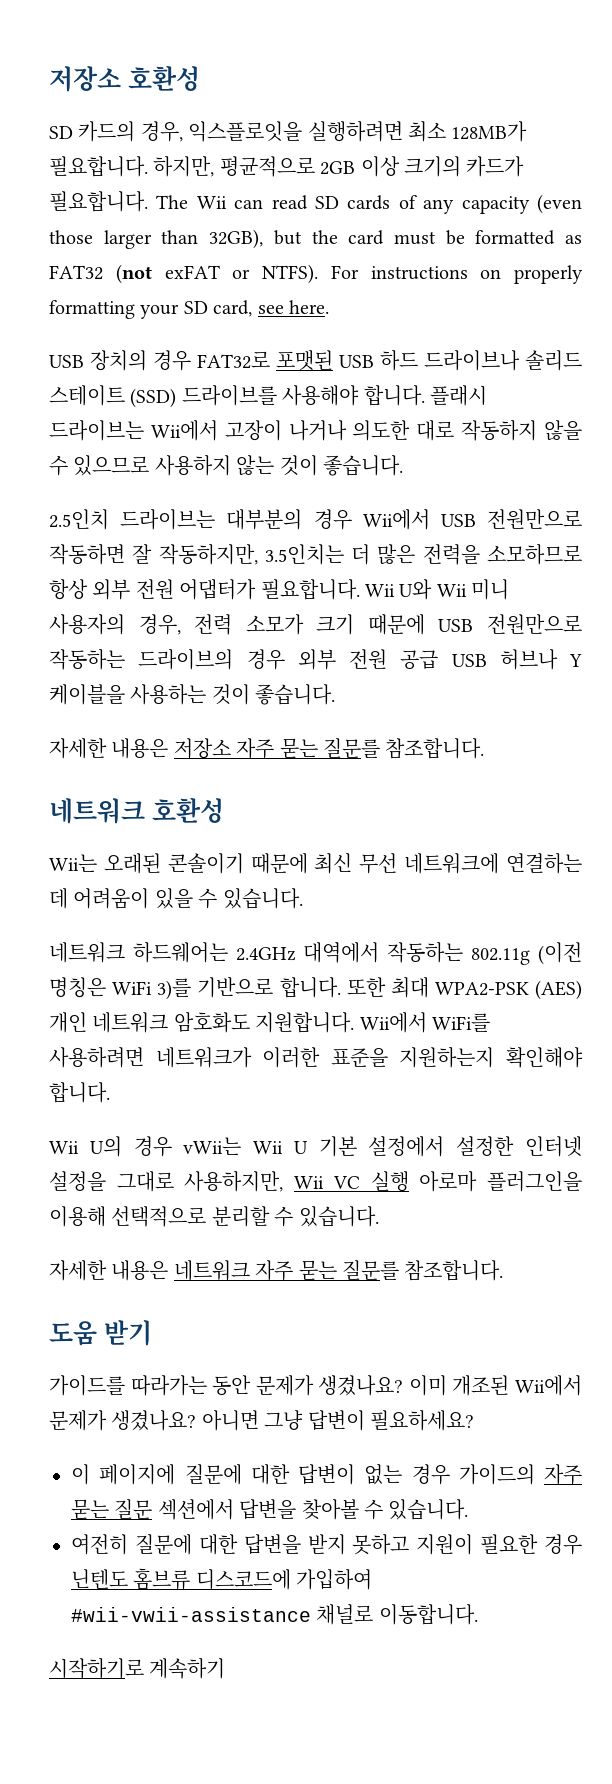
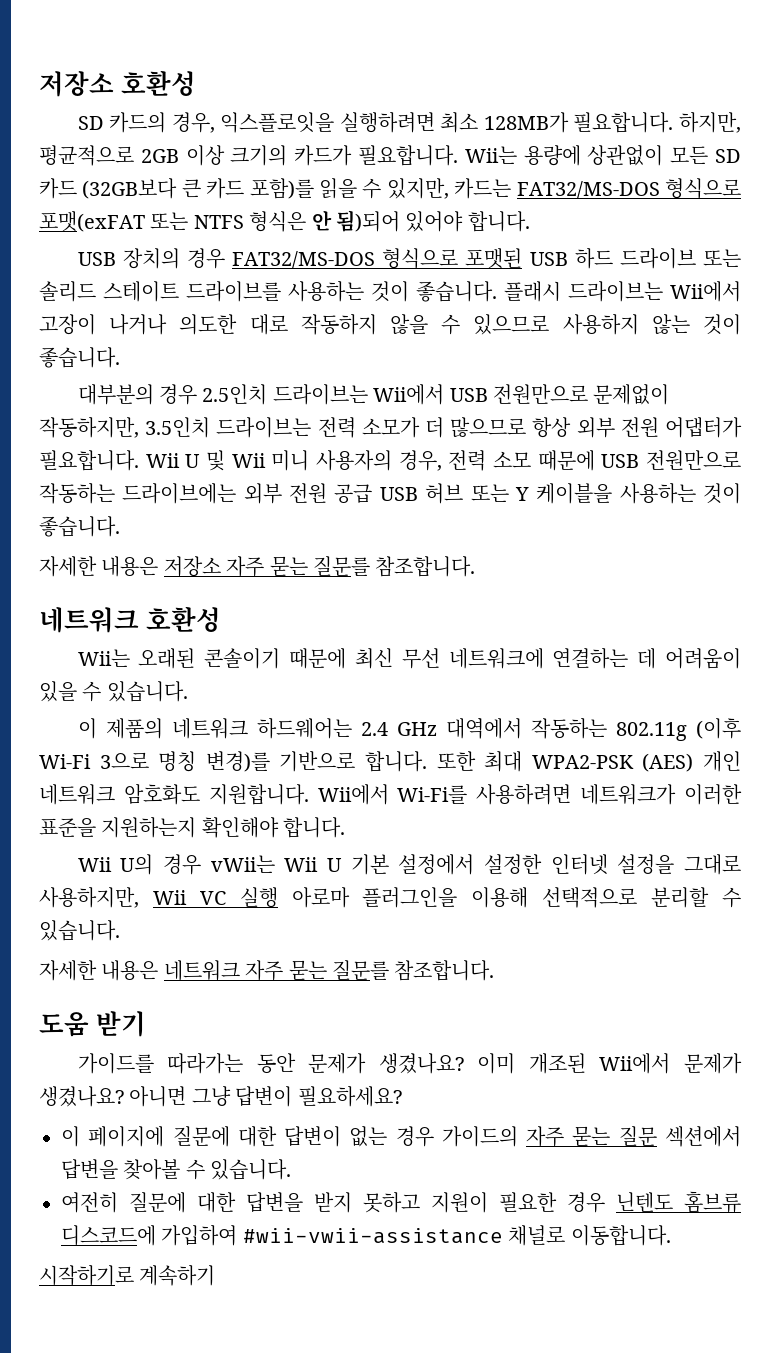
[156,194,582,214] [49,229,582,249] [49,264,583,284] [49,300,329,319] The Wii can read SD cards of any capacity (even those larger than 32GB), but the card must be formatted as FAT32 (not exFAT or NTFS). For instructions on properly formatting your SD card, see here. -> [464,145,741,166] [39,178,741,199] [39,210,530,232] Wii는 용량에 상관없이 모든 SD 카드 (32GB보다 큰 카드 포함)를 읽을 수 있지만, 카드는 FAT32/MS-DOS 형식으로 포맷(exFAT 또는 NTFS 형식은 안 됨)되어 있어야 합니다.
[197,351,270,369] FAT32로 -> [232,248,459,269] FAT32/MS-DOS 형식으로
[424,350,582,371] [49,385,425,408] 드라이브나 솔리드 스테이트 (SSD) 드라이브를 사용해야 합니다. -> [619,248,742,269] [39,281,497,302] 드라이브 또는 솔리드 스테이트 드라이브를 사용하는 것이 좋습니다.
[49,509,582,530] [49,544,582,565] 2.5인치 드라이브는 대부분의 경우 Wii에서 USB 전원만으로 작동하면 잘 작동하지만, 3.5인치는 더 많은 전력을 소모하므로 -> [77,384,670,405] [39,417,527,438] 대부분의 경우 2.5인치 드라이브는 Wii에서 USB 전원만으로 문제없이 작동하지만, 3.5인치 드라이브는 전력 소모가 더 많으므로
[399,579,433,600] U와 -> [185,450,225,471] U 및
[245,614,355,635] 소모가 크기 -> [493,451,531,468] 소모
[138,649,285,670] 드라이브의 경우 -> [122,483,237,504] 드라이브에는
[499,649,558,670] 허브나 -> [425,483,509,504] 허브 또는
[49,942,582,965] [49,977,192,1000] 네트워크 하드웨어는 2.4GHz 대역에서 작동하는 802.11g (이전 명칭은 WiFi 3)를 -> [77,718,741,741] [39,751,270,772] 이 제품의 네트워크 하드웨어는 2.4 GHz 대역에서 작동하는 802.11g (이후 Wi-Fi 3으로 명칭 변경)를
[432,1013,490,1032] WiFi를 -> [397,785,468,804] Wi-Fi를

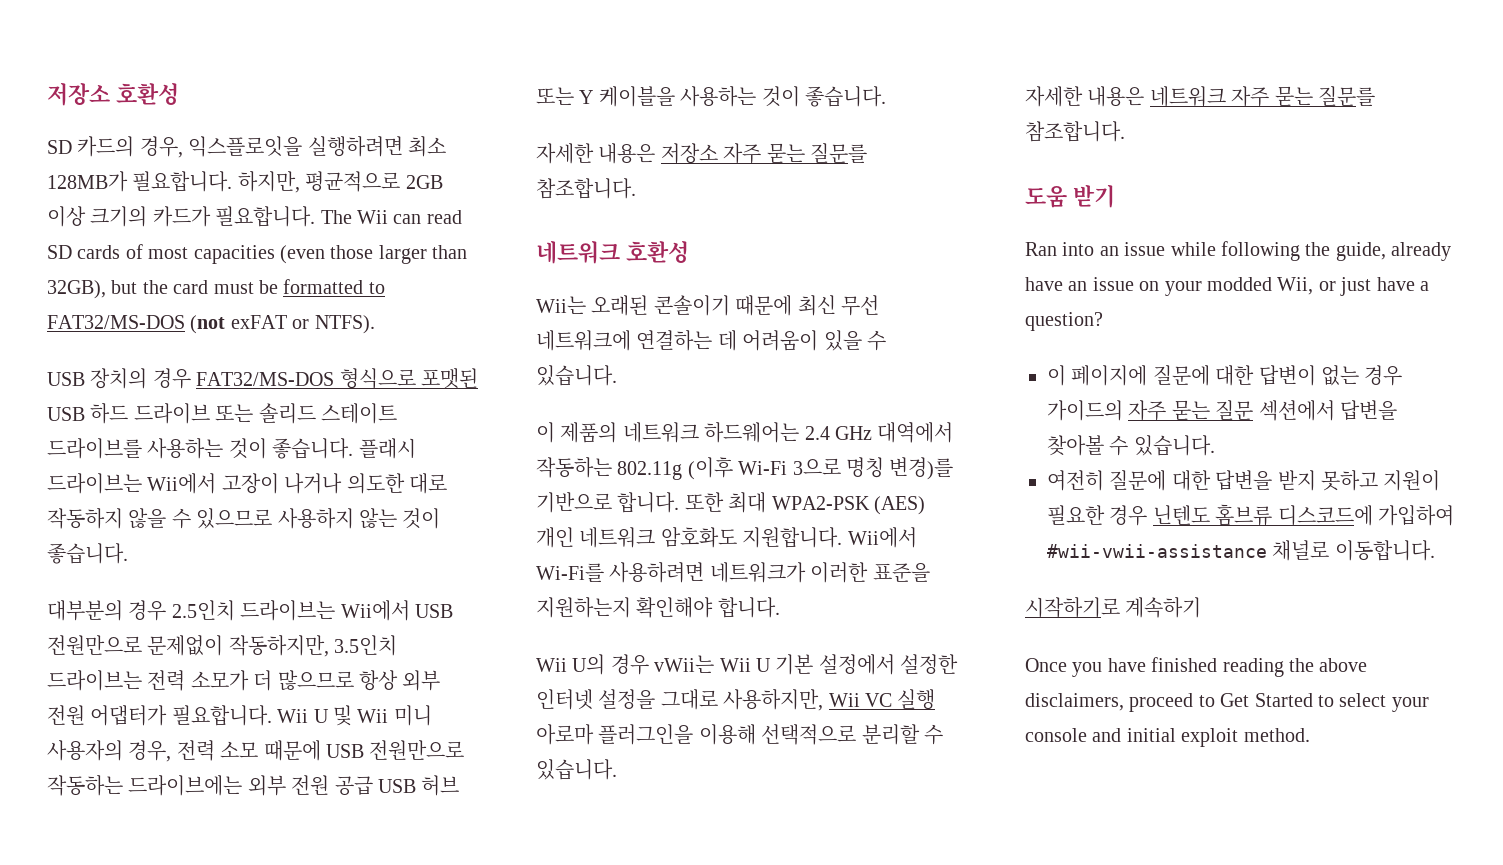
[464,145,741,166] [39,178,741,199] [39,210,530,232] Wii는 용량에 상관없이 모든 SD 카드 (32GB보다 큰 카드 포함)를 읽을 수 있지만, 카드는 FAT32/MS-DOS 형식으로 포맷(exFAT 또는 NTFS 형식은 안 됨)되어 있어야 합니다. -> [320,210,462,224] [47,244,468,264] [47,279,385,299] [47,315,375,334] The Wii can read SD cards of most capacities (even those larger than 32GB), but the card must be formatted to FAT32/MS-DOS (not exFAT or NTFS).
[77,1053,742,1074] [39,1086,402,1107] 가이드를 따라가는 동안 문제가 생겼나요? 이미 개조된 Wii에서 문제가 생겼나요? 아니면 그냥 답변이 필요하세요? -> [1025,241,1452,261] [1025,277,1429,296] [1025,312,1103,331] Ran into an issue while following the guide, already have an issue on your modded Wii, or just have a question?
(216, 1275) none -> [1025,657,1368,677] [1025,693,1429,712] [1025,728,1310,747] // Once you have finished reading the above disclaimers, proceed to Get Started to select your console and initial exploit method.

